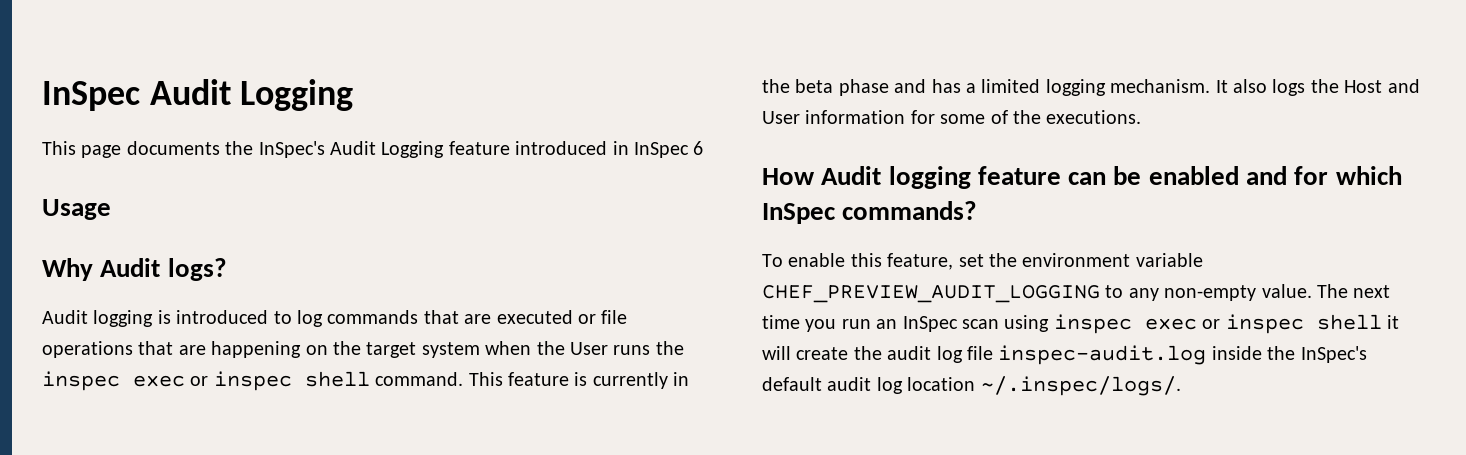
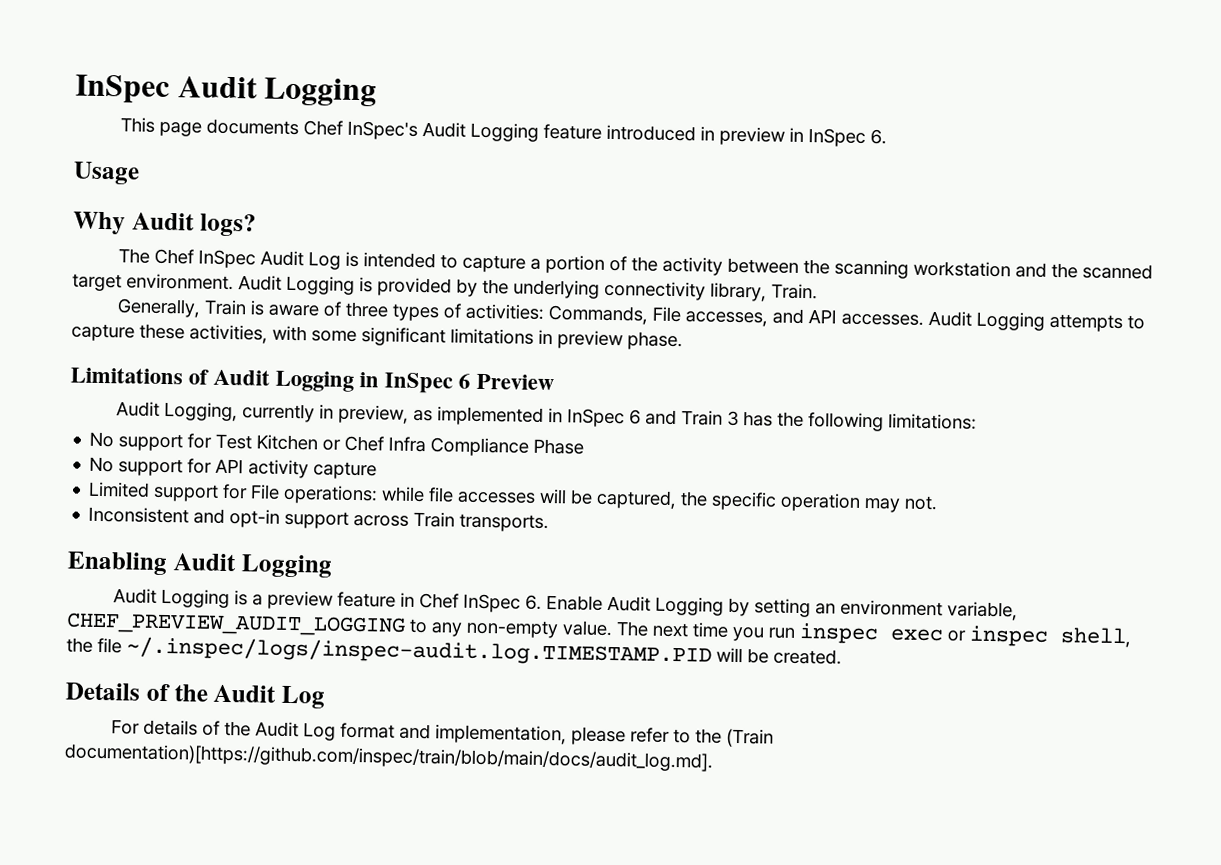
[225,141,254,155] the -> [302,120,343,136] Chef
[633,141,704,158] InSpec 6 -> [718,126,887,147] preview in InSpec 6.
[42,310,628,327] [42,341,684,358] [42,371,690,391] [762,79,1420,96] [762,110,1142,124] [762,166,1402,189] [762,201,978,224] [762,253,1203,270] Audit logging is introduced to log commands that are executed or file operations that are happening on the target system when the User runs the inspec exec or inspec shell command. This feature is currently in the beta phase and has a limited logging mechanism. It also logs the Host and User information for some of the executions. // How Audit logging feature can be enabled and for which InSpec commands? // To enable this feature, set the environment variable -> [117,248,1153,280] [72,273,818,302] [116,298,1145,333] [71,323,683,351] [70,367,554,394] [115,401,977,432] [89,431,585,457] [89,456,378,480] [88,481,939,513] [88,506,550,533] [67,551,333,578] [112,588,1018,621] The Chef InSpec Audit Log is intended to capture a portion of the activity between the scanning workstation and the scanned target environment. Audit Logging is provided by the underlying connectivity library, Train. // Generally, Train is aware of three types of activities: Commands, File accesses, and API accesses. Audit Logging attempts to capture these activities, with some significant limitations in preview phase. // Limitations of Audit Logging in InSpec 6 Preview // Audit Logging, currently in preview, as implemented in InSpec 6 and Train 3 has the following limitations: // No support for Test Kitchen or Chef Infra Compliance Phase // No support for API activity capture // Limited support for File operations: while file accesses will be captured, the specific operation may not. // Inconsistent and opt-in support across Train transports. // Enabling Audit Logging // Audit Logging is a preview feature in Chef InSpec 6. Enable Audit Logging by setting an environment variable,
[876,314,1399,334] [762,345,1367,365] [762,376,1181,396] an InSpec scan using inspec exec or inspec shell it will create the audit log file inspec-audit.log inside the InSpec's default audit log location ~/.inspec/logs/. -> [799,623,1131,648] [66,636,842,667] [65,682,325,709] [110,719,774,748] [64,743,713,772] inspec exec or inspec shell, the file ~/.inspec/logs/inspec-audit.log.TIMESTAMP.PID will be created. // Details of the Audit Log // For details of the Audit Log format and implementation, please refer to the (Train documentation)[https://github.com/inspec/train/blob/main/docs/audit_log.md].

